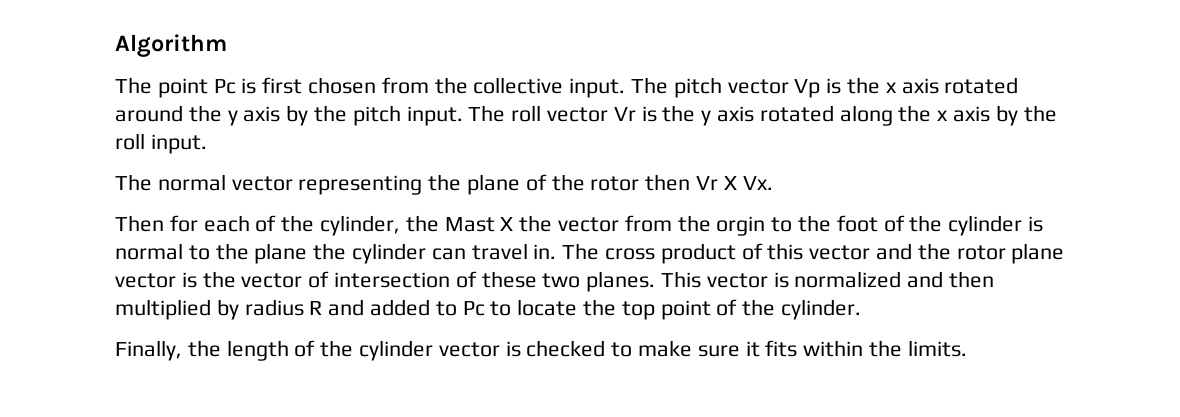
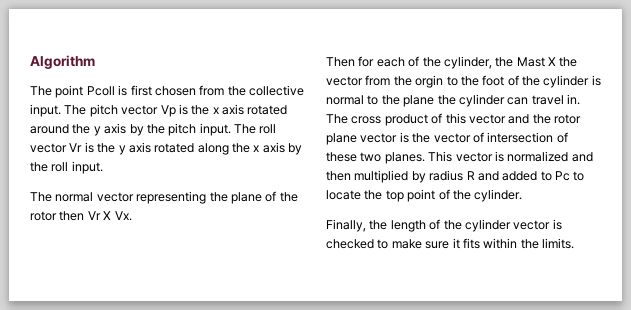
[213,79,236,94] Pc -> [86,86,115,96] Pcoll

